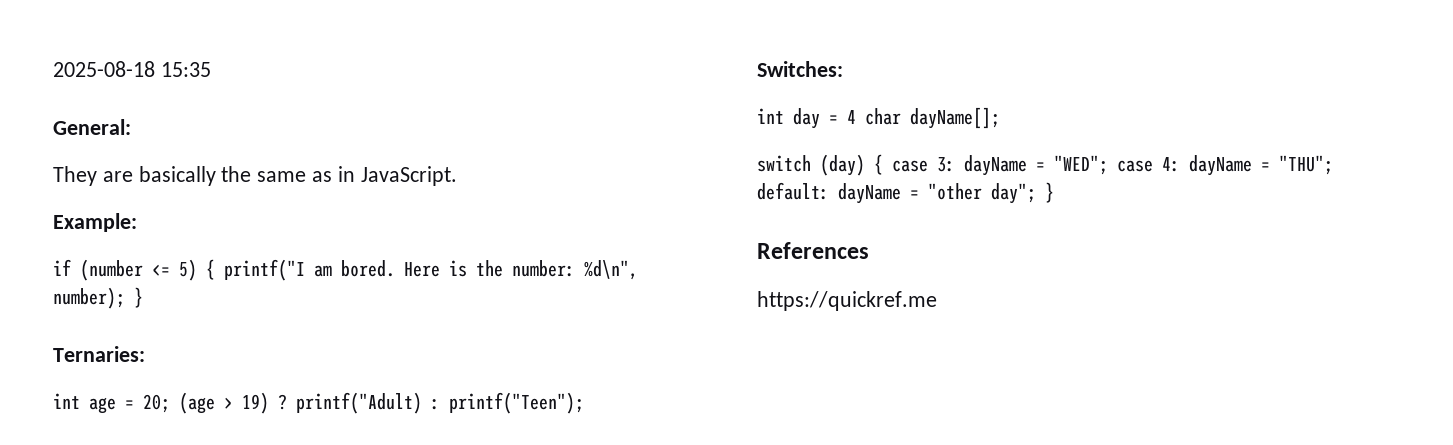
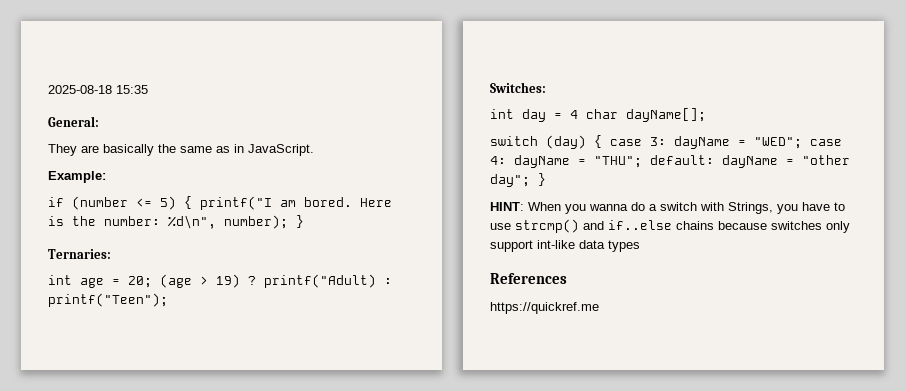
(1054, 192) none -> [490,202,845,214] [490,219,850,233] [490,240,640,252] // HINT: When you wanna do a switch with Strings, you have to use strcmp() and if..else chains because switches only support int-like data types

